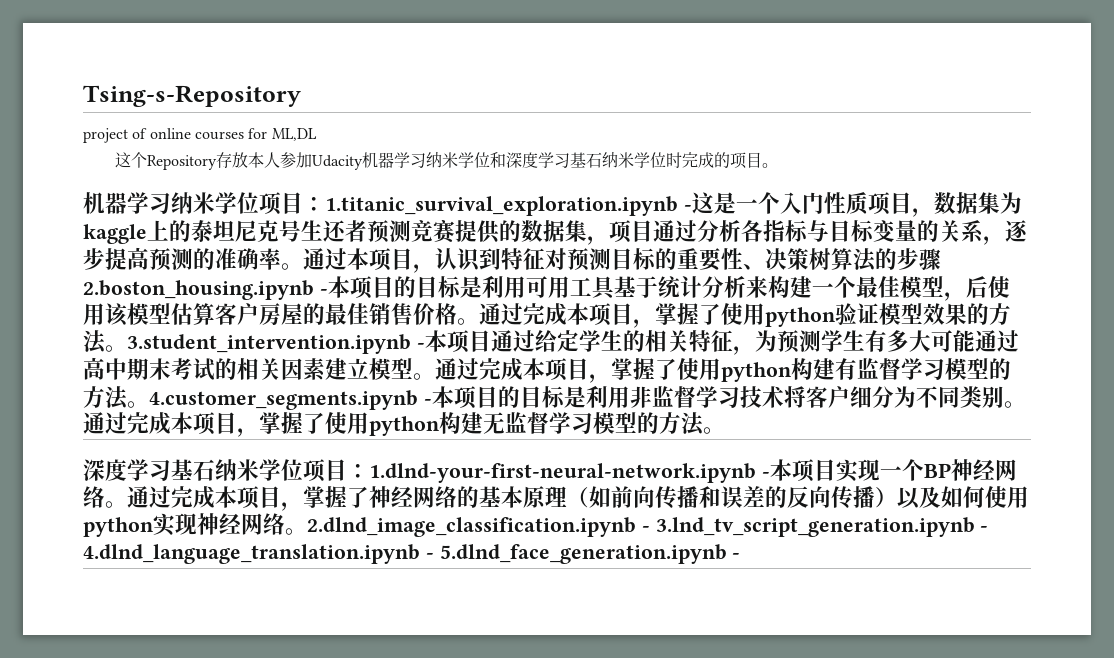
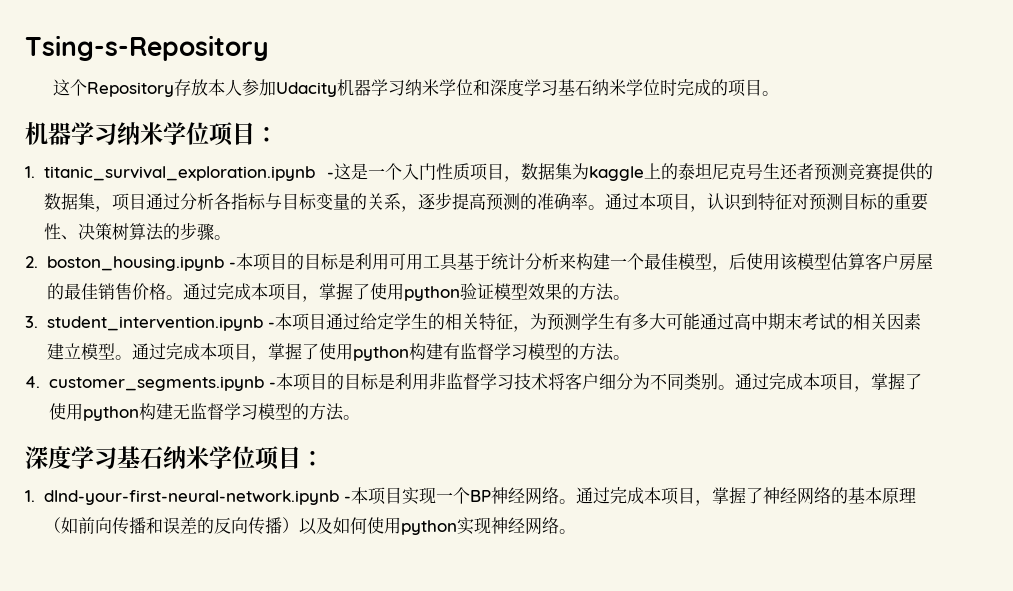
[83,128,317,143] // project of online courses for ML,DL -> (269, 48) none
[325,196,678,216] 1.titanic_survival_exploration.ipynb -> [25,166,316,181] // 1. titanic_survival_exploration.ipynb
[83,280,314,300] 2.boston_housing.ipynb -> [214,235,232,240] [25,256,224,271] 。 // 2. boston_housing.ipynb
[127,334,411,354] 3.student_intervention.ipynb -> [25,316,263,331] // 3. student_intervention.ipynb
[149,390,418,410] 4.customer_segments.ipynb -> [25,376,264,391] // 4. customer_segments.ipynb
[369,463,756,483] 1.dlnd-your-first-neural-network.ipynb -> [25,490,340,505] // 1. dlnd-your-first-neural-network.ipynb
[307,517,989,537] [83,544,741,564] 2.dlnd_image_classification.ipynb - 3.lnd_tv_script_generation.ipynb - 4.dlnd_language_translation.ipynb - 5.dlnd_face_generation.ipynb - -> (577, 531) none

